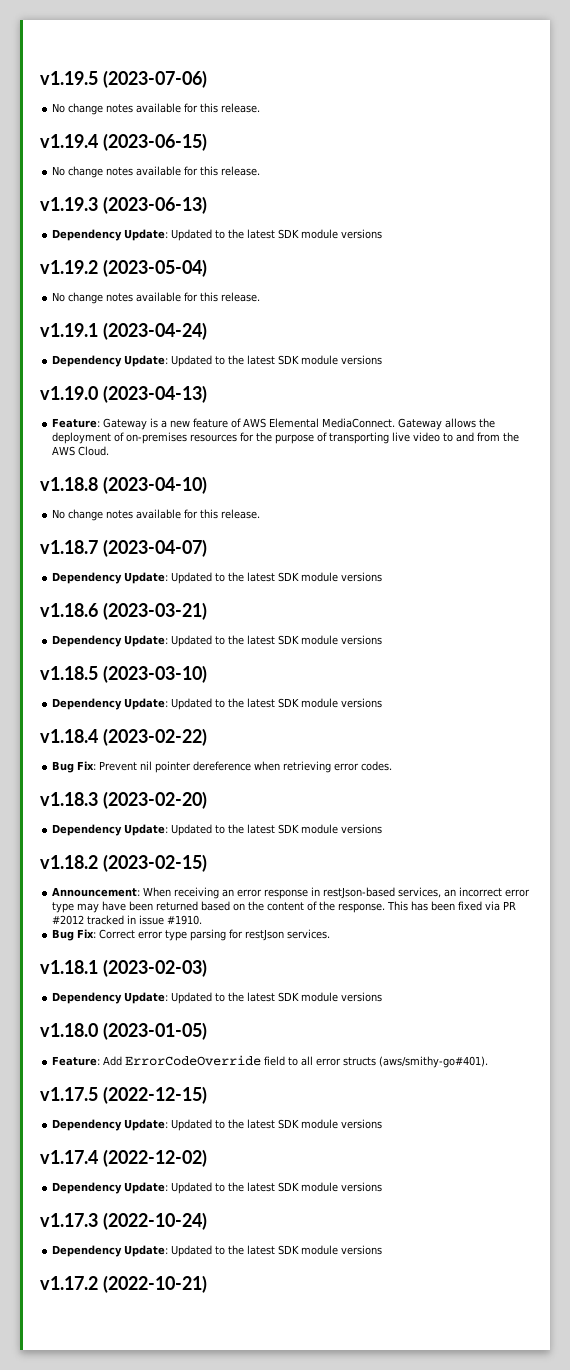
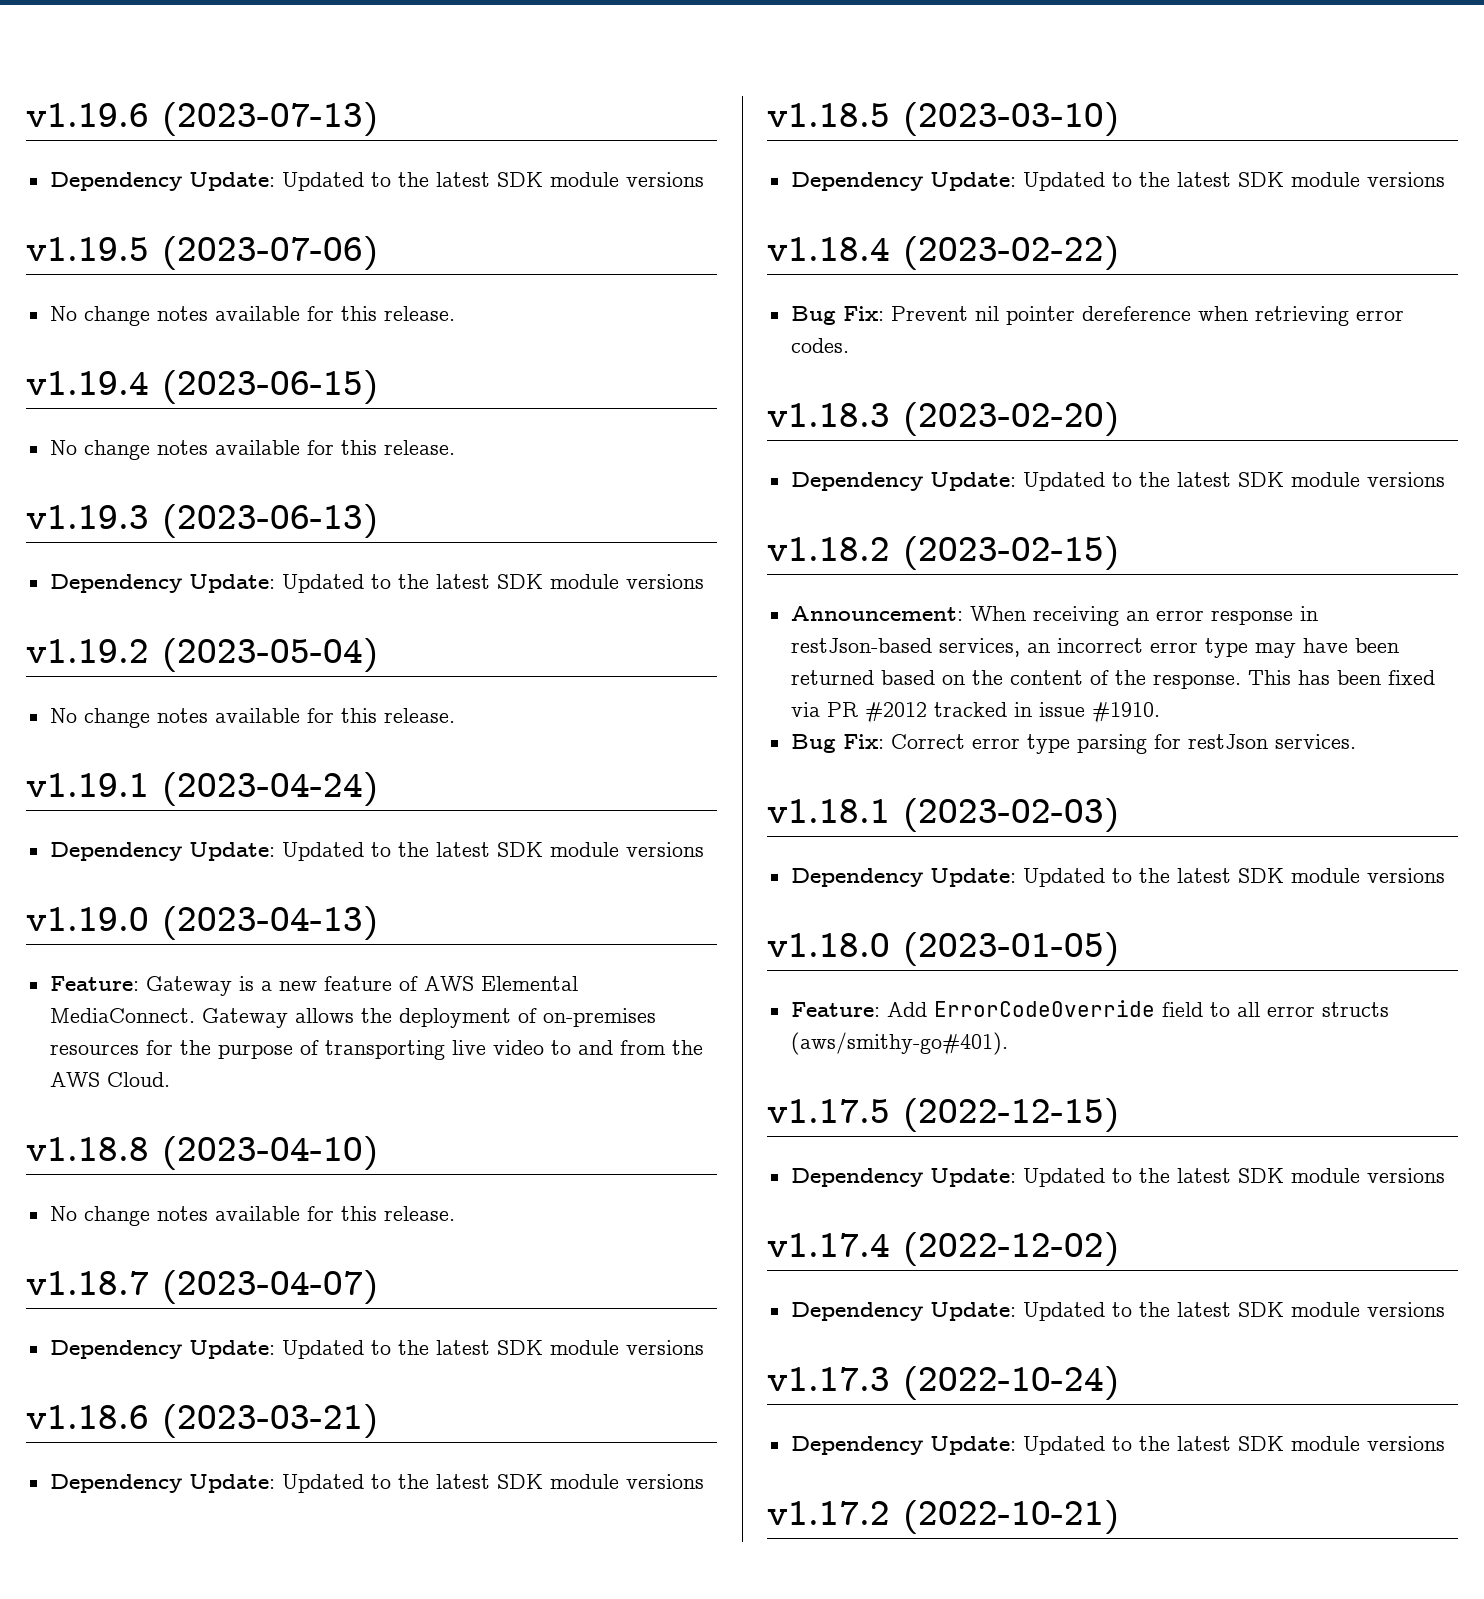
(40, 78) none -> [26,102,378,137] [49,172,704,191] v1.19.6 (2023-07-13) // Dependency Update: Updated to the latest SDK module versions //

